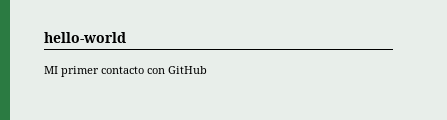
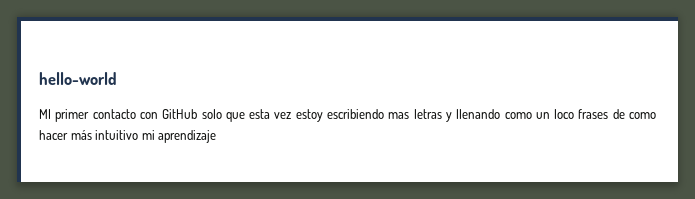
(207, 70) none -> [201,109,656,122] [39,130,217,143] solo que esta vez estoy escribiendo mas letras y llenando como un loco frases de como hacer más intuitivo mi aprendizaje

